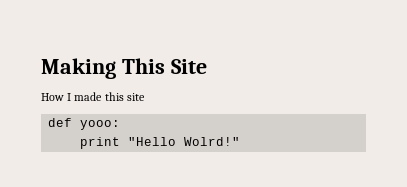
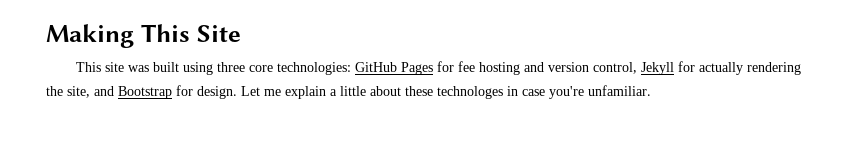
[41,92,145,101] [48,118,121,130] [80,137,241,149] How I made this site // def yooo: // print "Hello Wolrd!" -> [75,61,801,75] [46,85,651,99] This site was built using three core technologies: GitHub Pages for fee hosting and version control, Jekyll for actually rendering the site, and Bootstrap for design. Let me explain a little about these technologes in case you're unfamiliar.

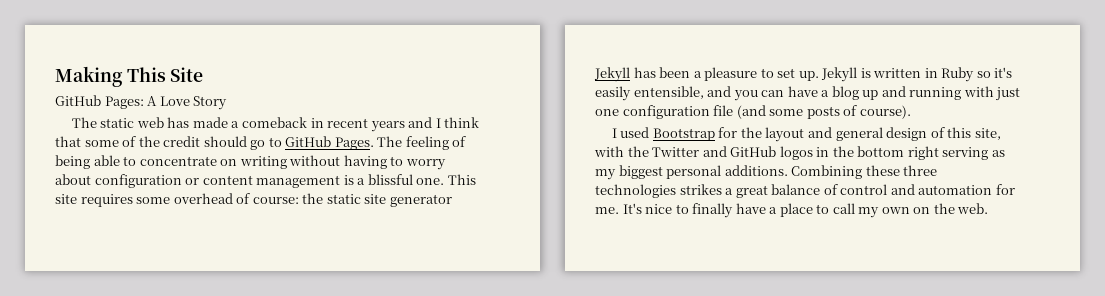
[75,61,801,75] [46,85,651,99] This site was built using three core technologies: GitHub Pages for fee hosting and version control, Jekyll for actually rendering the site, and Bootstrap for design. Let me explain a little about these technologes in case you're unfamiliar. -> [55,95,228,110] [71,117,480,132] [55,136,467,150] [55,155,446,170] [55,174,476,188] [55,193,452,207] [594,67,1013,82] [595,86,1021,101] [595,105,911,119] [611,127,1001,142] [594,146,1005,160] [595,165,938,180] [595,184,1015,198] [595,203,989,218] GitHub Pages: A Love Story // The static web has made a comeback in recent years and I think that some of the credit should go to GitHub Pages. The feeling of being able to concentrate on writing without having to worry about configuration or content management is a blissful one. This site requires some overhead of course: the static site generator Jekyll has been a pleasure to set up. Jekyll is written in Ruby so it's easily entensible, and you can have a blog up and running with just one configuration file (and some posts of course). // I used Bootstrap for the layout and general design of this site, with the Twitter and GitHub logos in the bottom right serving as my biggest personal additions. Combining these three technologies strikes a great balance of control and automation for me. It's nice to finally have a place to call my own on the web.

